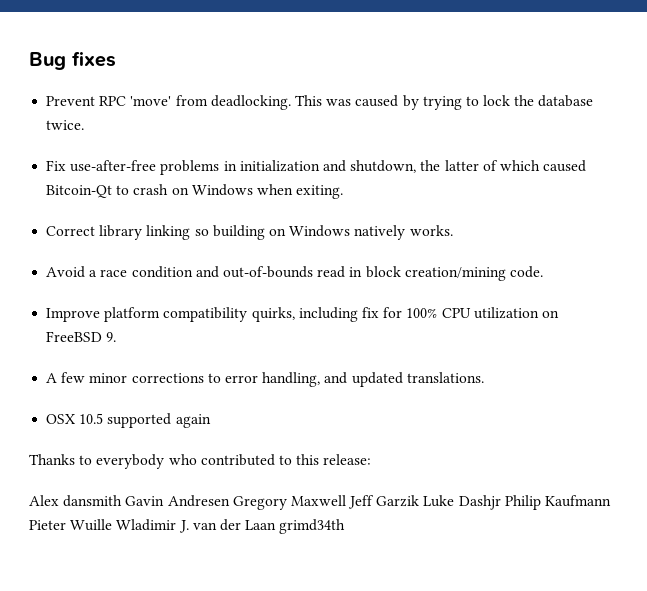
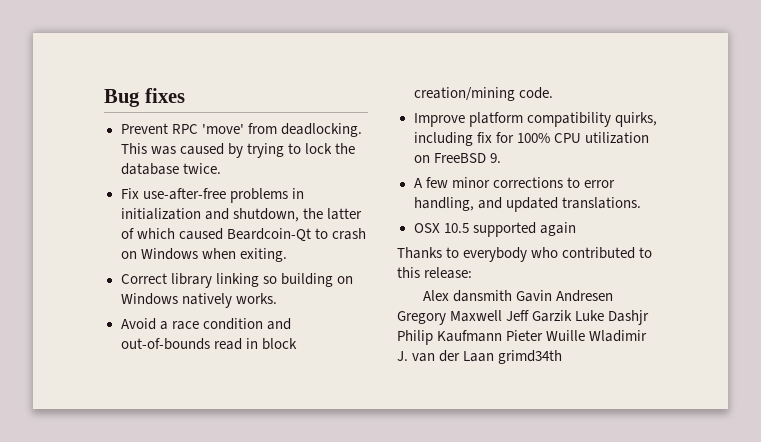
[46,185,113,198] Bitcoin-Qt -> [226,228,311,242] Beardcoin-Qt

